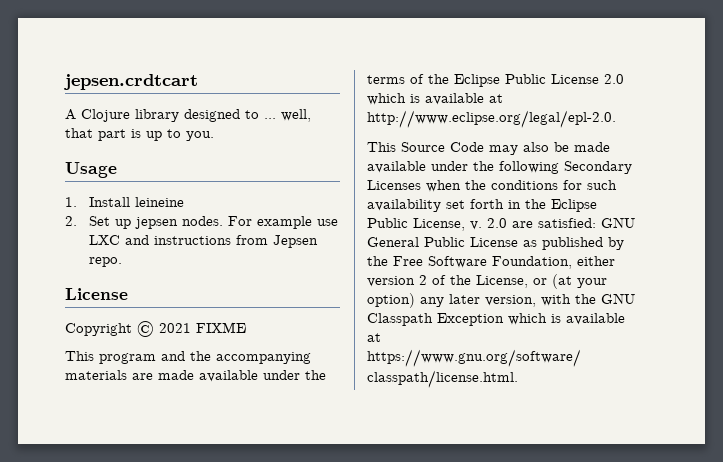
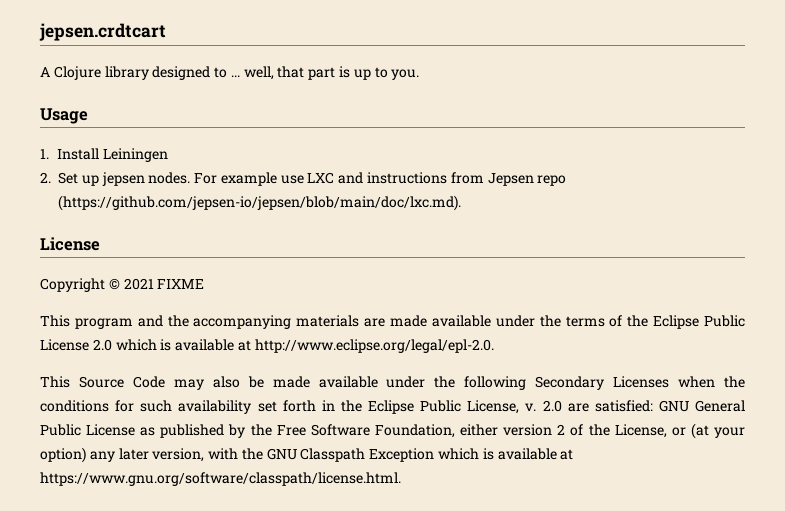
[134,197,184,207] leineine -> [102,148,168,162] Leiningen
[88,257,122,267] repo. -> [537,175,567,186] [58,195,461,211] repo (https://github.com/jepsen-io/jepsen/blob/main/doc/lxc.md).

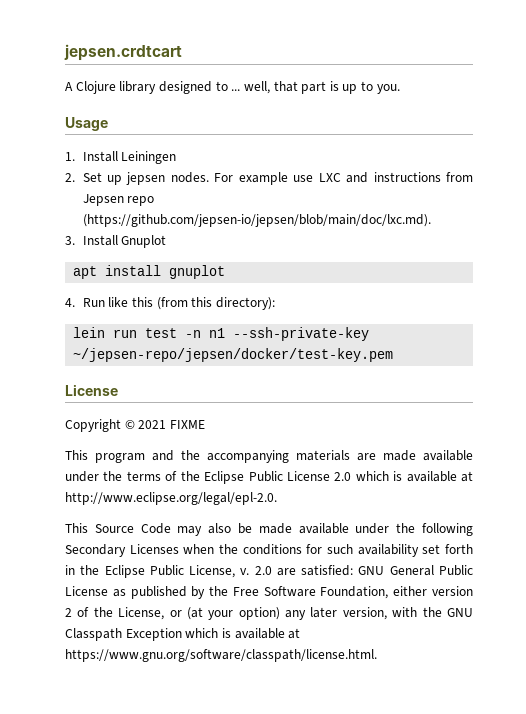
(461, 203) none -> [65,235,167,248] [73,265,226,279] [65,297,275,310] [73,327,370,341] [73,348,394,362] // 3. Install Gnuplot // apt install gnuplot // 4. Run like this (from this directory): // lein run test -n n1 --ssh-private-key ~/jepsen-repo/jepsen/docker/test-key.pem

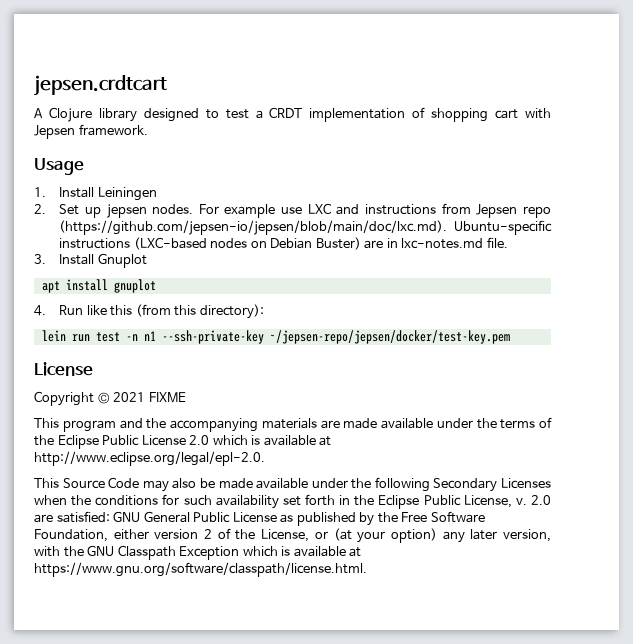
[231,81,400,94] ... well, that part is up to you. -> [225,107,551,122] [34,124,148,139] test a CRDT implementation of shopping cart with Jepsen framework.
(431, 220) none -> [454,220,552,235] [59,237,508,250] Ubuntu-specific instructions (LXC-based nodes on Debian Buster) are in lxc-notes.md file.

